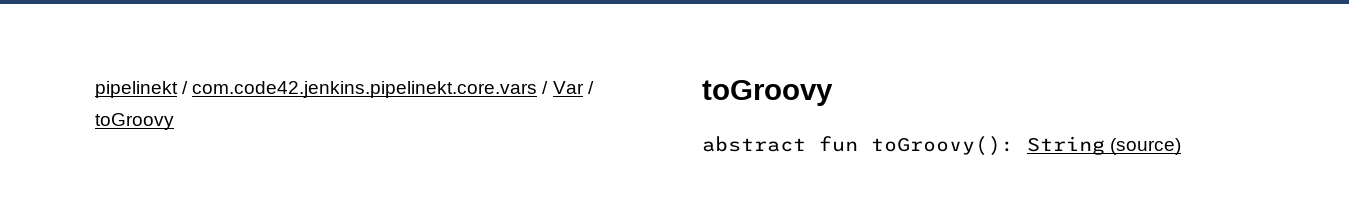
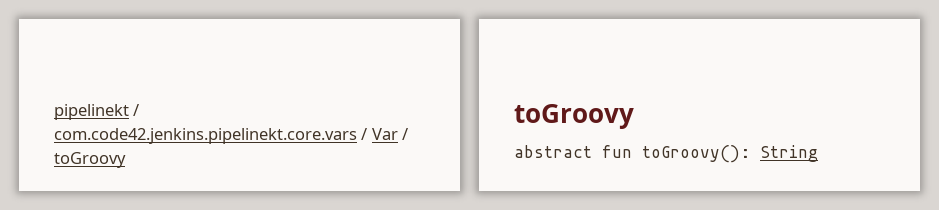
[1110,138,1182,155] (source) -> (818, 153) none

